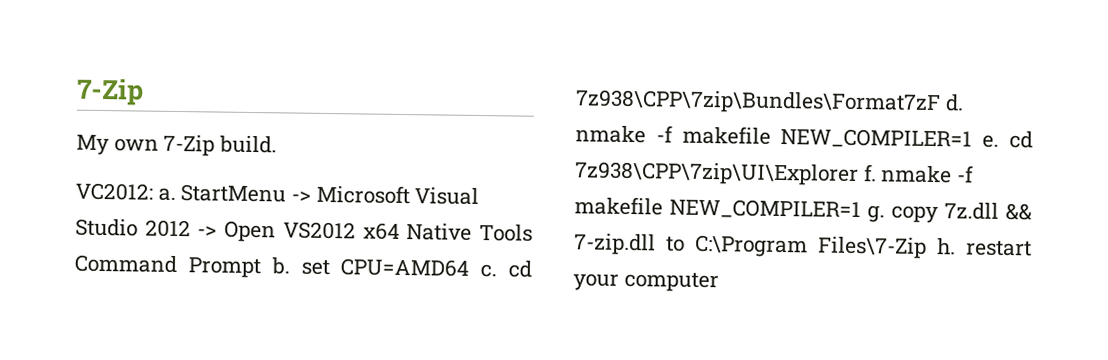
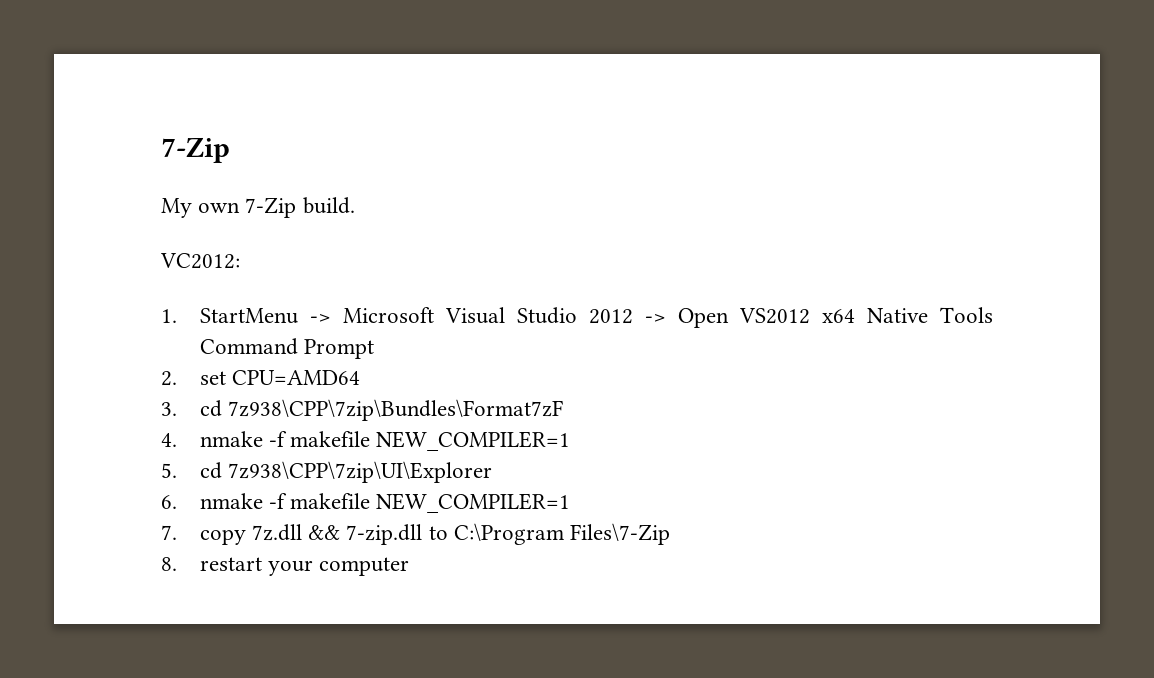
[157,187,176,201] a. -> [161,309,177,323] // 1.
[270,257,290,275] b. -> [161,371,177,386] // 2.
[480,264,498,278] c. -> [161,402,177,416] // 3.
[944,94,964,112] [575,125,1000,149] d. nmake -f makefile NEW_COMPILER=1 e. -> [161,431,571,451] [161,463,177,478] // 4. nmake -f makefile NEW_COMPILER=1 // 5.
[863,164,975,184] [574,196,885,223] f. nmake -f makefile NEW_COMPILER=1 g. -> [161,493,571,513] [161,525,177,540] // 6. nmake -f makefile NEW_COMPILER=1 // 7.
[937,238,956,255] h. -> [161,557,177,571] // 8.

